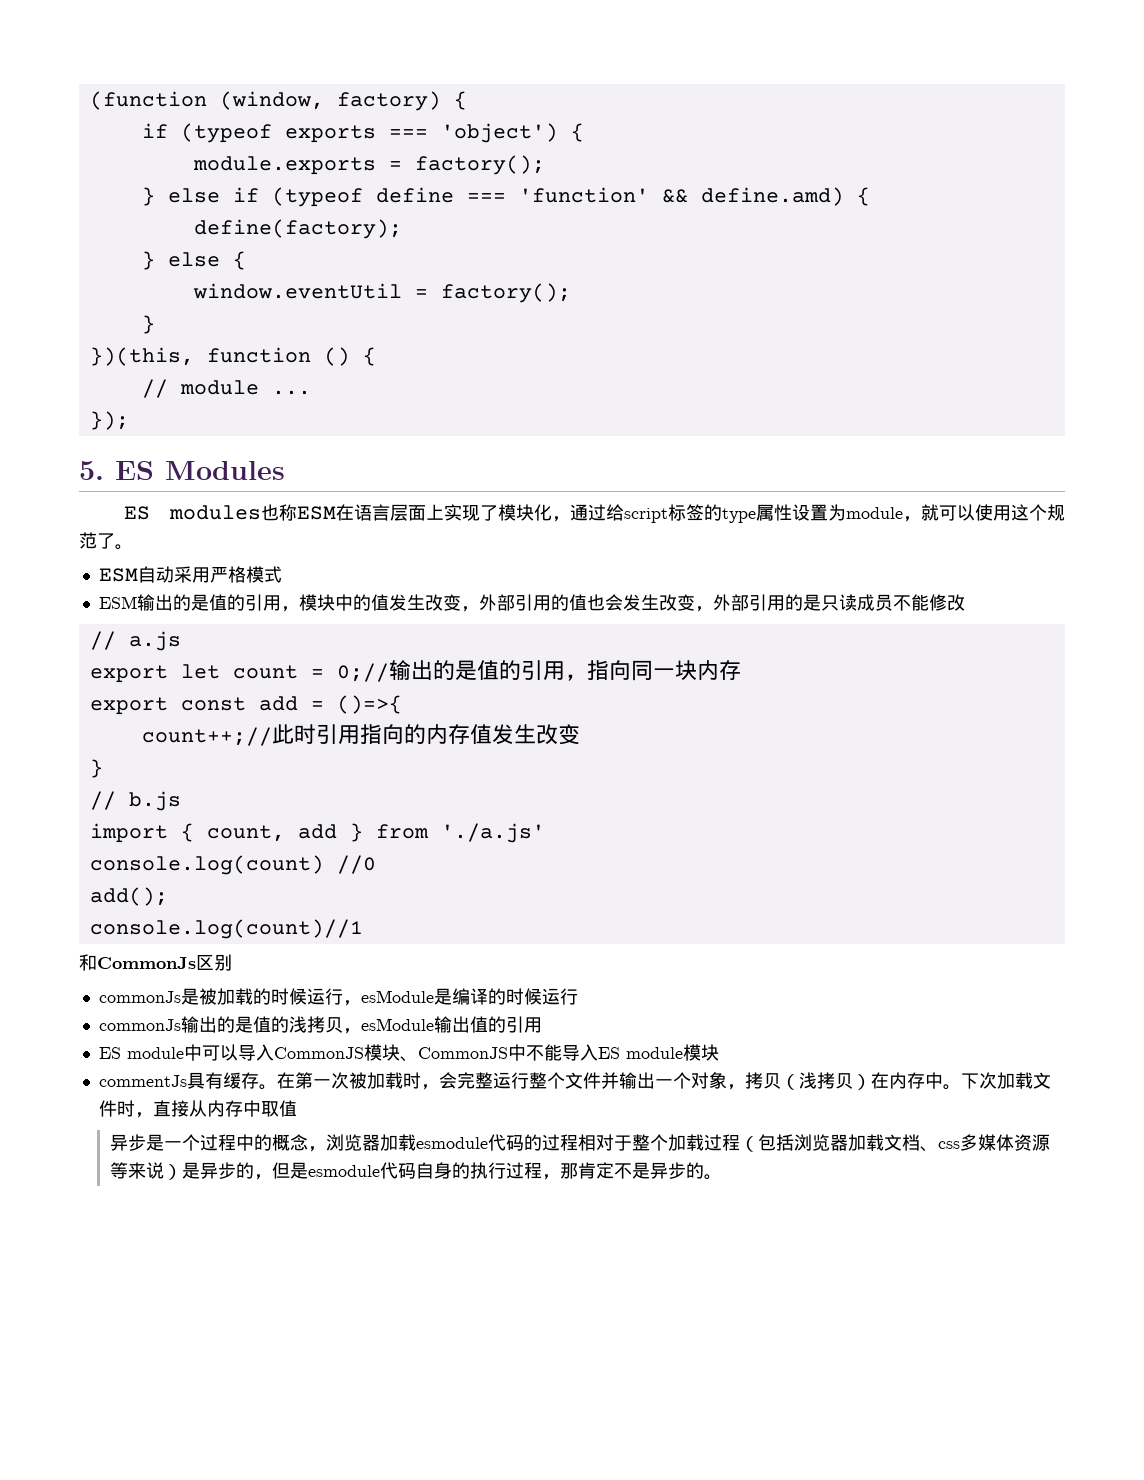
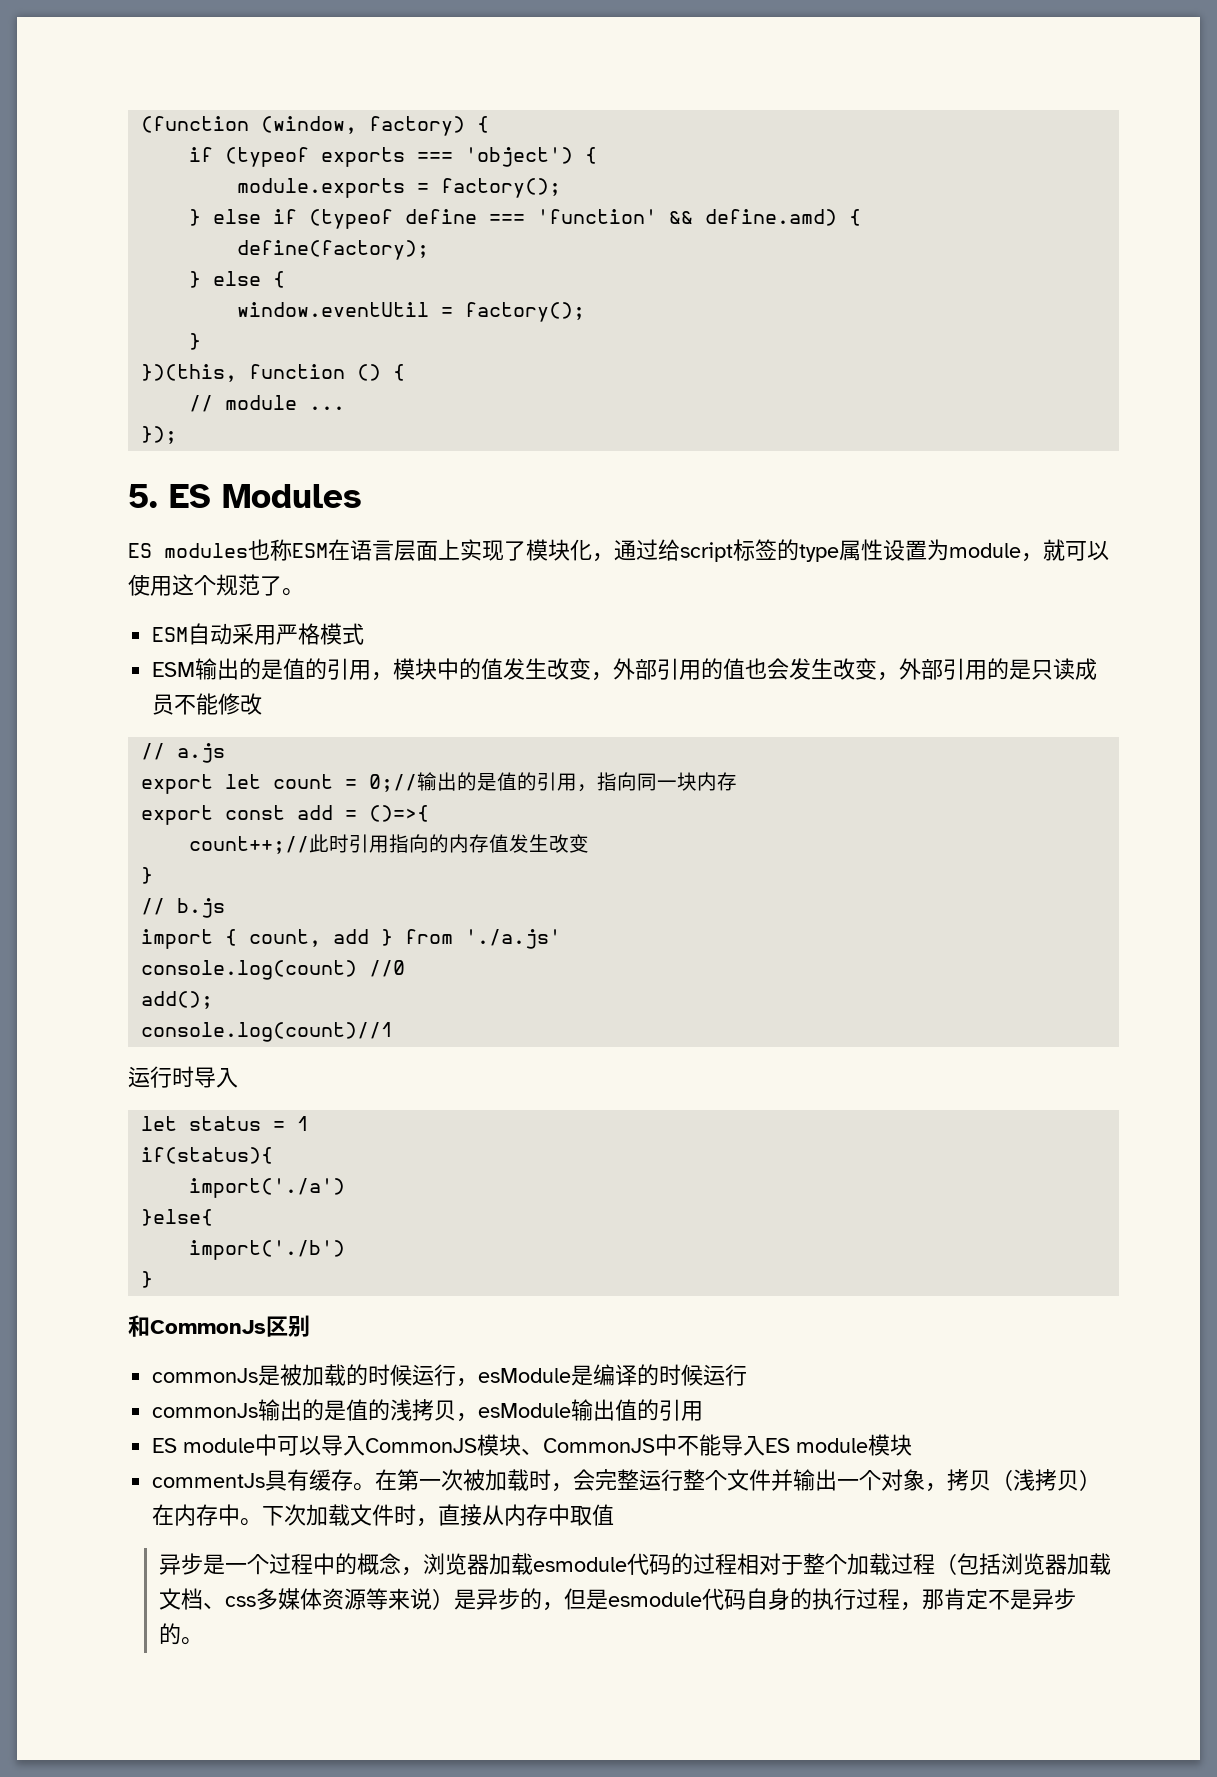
(363, 929) none -> [128,1066,238,1088] [141,1116,310,1131] [141,1147,274,1164] [189,1178,346,1198] [141,1209,214,1226] [189,1240,346,1260] [141,1271,154,1288] // 运行时导入 // let status = 1 // if(status){ // import('./a') // }else{ // import('./b') // }

